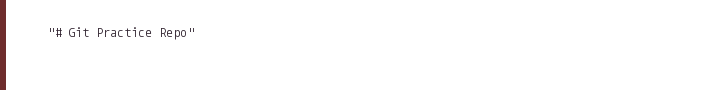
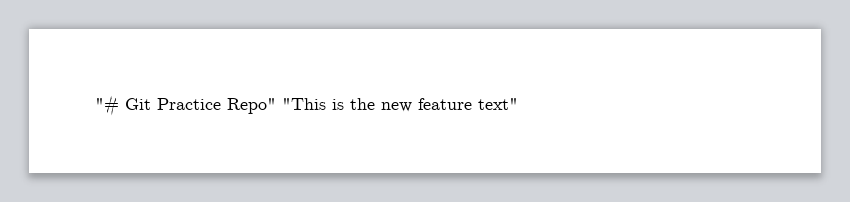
(194, 34) none -> [282,98,518,112] "This is the new feature text"

